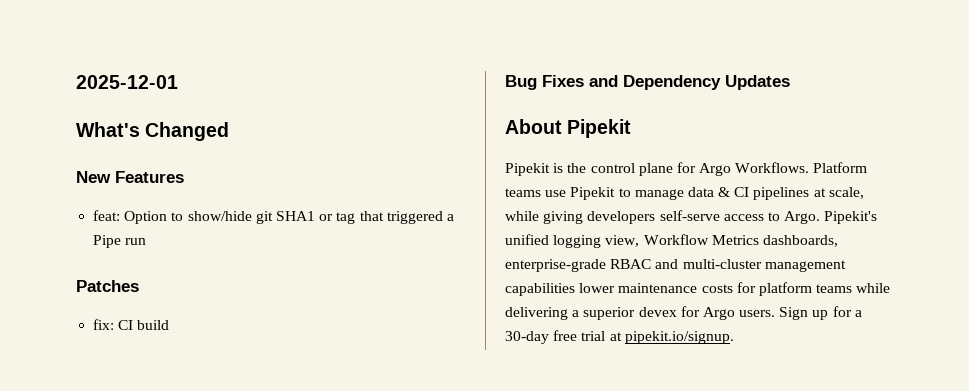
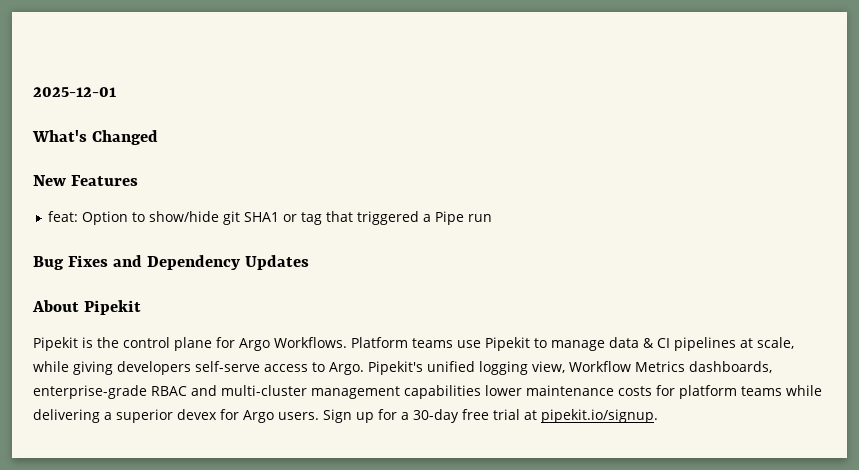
[76,280,139,292] [93,319,170,330] // Patches // fix: CI build -> (493, 218) none

